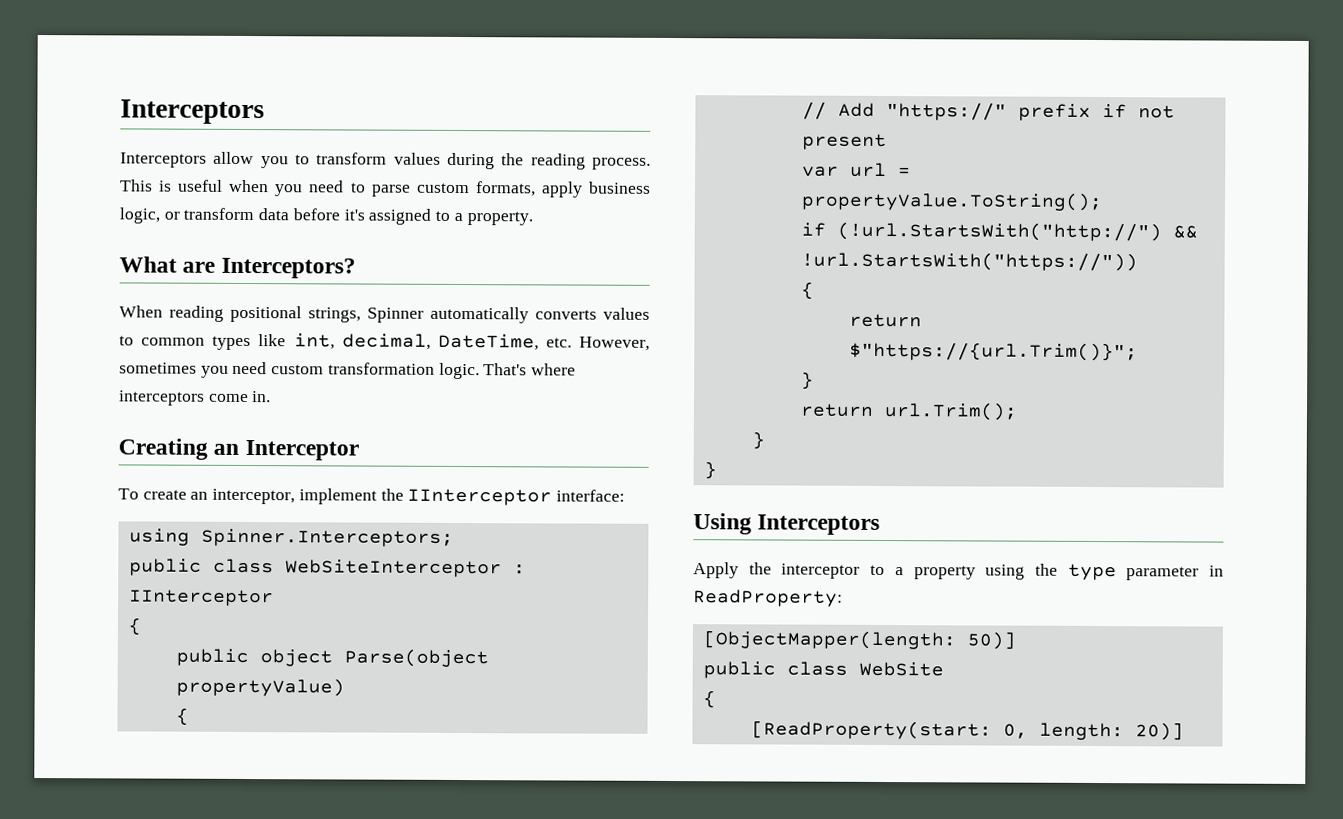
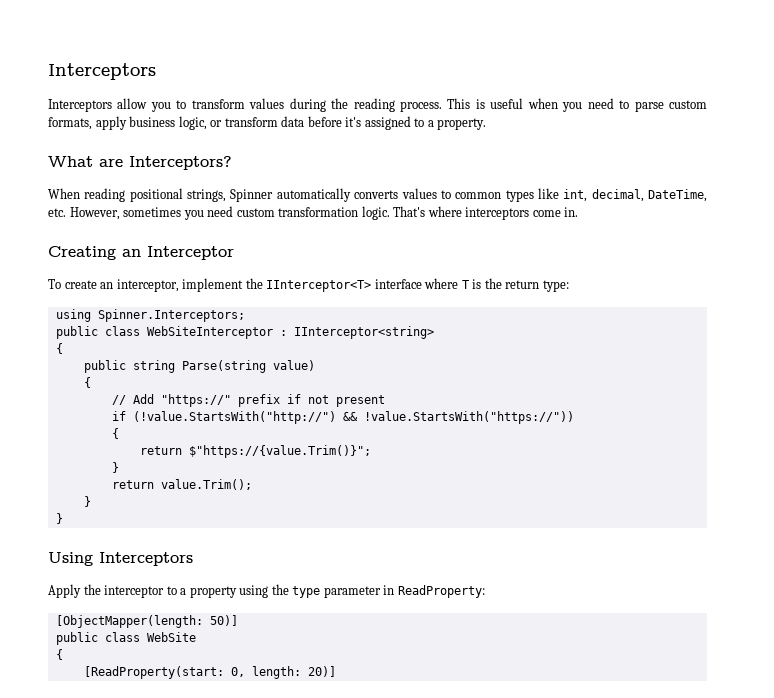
[407,488,626,506] IInterceptor interface: -> [266,278,569,292] IInterceptor<T> interface where T is the return type:
[128,589,274,607] IInterceptor -> [293,326,434,339] IInterceptor<string>
[259,648,489,668] [175,677,345,697] object Parse(object propertyValue) -> [132,360,315,373] string Parse(string value)
[801,162,911,178] [800,191,1103,212] [800,221,1198,242] [800,251,1138,272] var url = propertyValue.ToString(); // if (!url.StartsWith("http://") && !url.StartsWith("https://")) -> [111,411,574,424] if (!value.StartsWith("http://") && !value.StartsWith("https://"))
[848,341,1138,362] $"https://{url.Trim()}"; -> [188,445,371,458] $"https://{value.Trim()}";
[883,402,1018,421] url.Trim(); -> [160,479,252,490] value.Trim();

